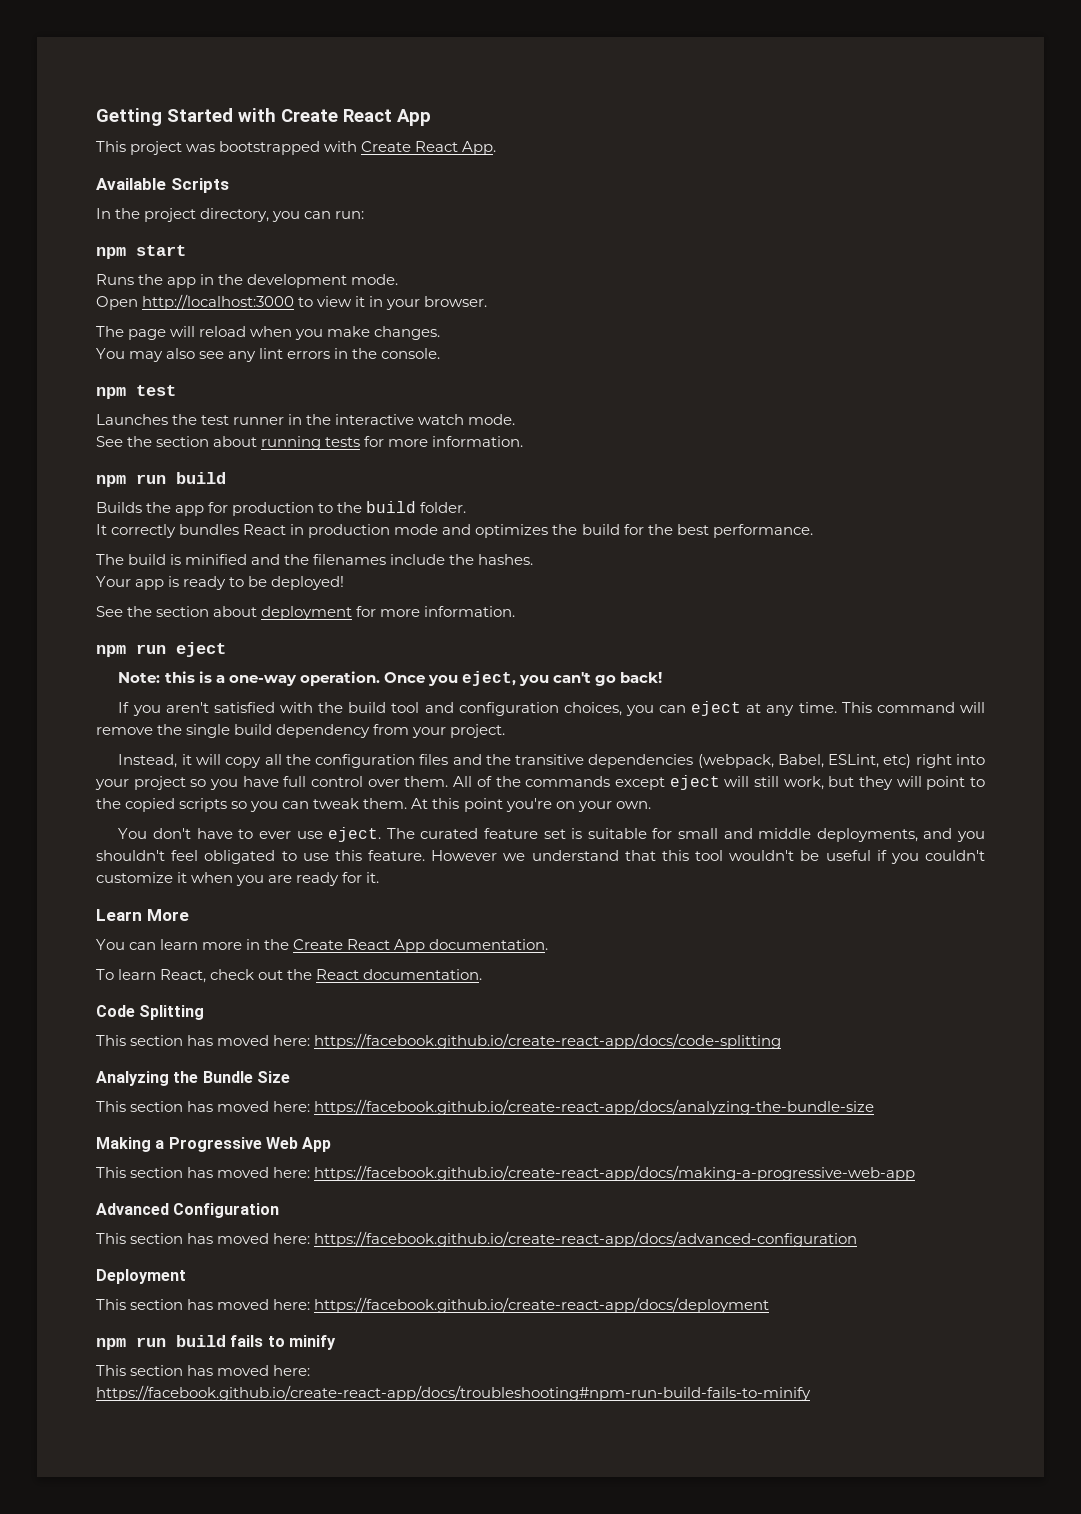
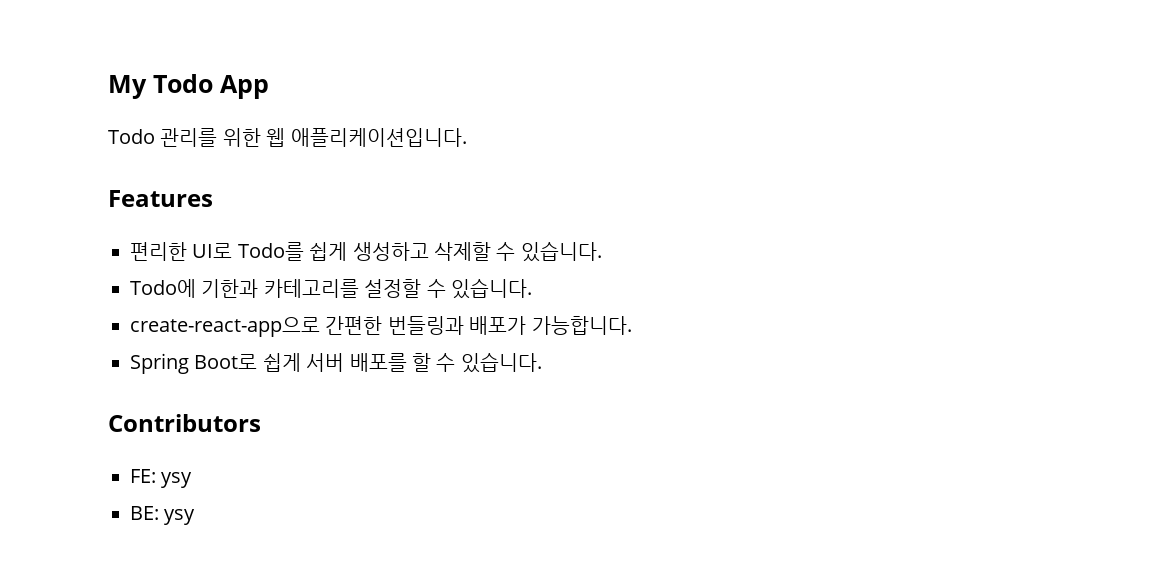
[96,108,431,126] [96,141,497,155] [96,178,229,193] [96,208,365,222] [96,245,186,259] [96,274,399,288] [96,294,488,310] [96,326,441,340] [96,348,441,362] [96,385,176,399] [96,414,516,425] [96,436,524,450] [96,472,226,487] [96,501,467,516] [96,524,813,538] [96,554,534,565] [96,576,345,590] [96,606,516,620] [96,642,226,657] [118,671,663,686] [118,701,985,716] [96,724,506,738] [118,754,986,768] [95,775,985,790] [96,798,651,812] [118,827,986,842] [96,850,985,864] [96,872,380,886] [96,909,189,921] [96,939,549,953] [96,969,483,983] [96,1005,205,1020] [96,1033,782,1049] [96,1071,290,1086] [96,1099,875,1115] [96,1137,332,1152] [96,1165,916,1181] [96,1203,280,1218] [96,1231,858,1247] [96,1269,186,1284] [96,1297,770,1313] [96,1335,336,1350] [96,1365,311,1376] [96,1385,811,1401] Getting Started with Create React App // This project was bootstrapped with Create React App. // Available Scripts // In the project directory, you can run: // npm start // Runs the app in the development mode. // Open http://localhost:3000 to view it in your browser. // The page will reload when you make changes. // You may also see any lint errors in the console. // npm test // Launches the test runner in the interactive watch mode. // See the section about running tests for more information. // npm run build // Builds the app for production to the build folder. // It correctly bundles React in production mode and optimizes the build for the best performance. // The build is minified and the filenames include the hashes. // Your app is ready to be deployed! // See the section about deployment for more information. // npm run eject // Note: this is a one-way operation. Once you eject, you can't go back! // If you aren't satisfied with the build tool and configuration choices, you can eject at any time. This command will remove the single build dependency from your project. // Instead, it will copy all the configuration files and the transitive dependencies (webpack, Babel, ESLint, etc) right into your project so you have full control over them. All of the commands except eject will still work, but they will point to the copied scripts so you can tweak them. At this point you're on your own. // You don't have to ever use eject. The curated feature set is suitable for small and middle deployments, and you shouldn't feel obligated to use this feature. However we understand that this tool wouldn't be useful if you couldn't customize it when you are ready for it. // Learn More // You can learn more in the Create React App documentation. // To learn React, check out the React documentation. // Code Splitting // This section has moved here: https://facebook.github.io/create-react-app/docs/code-splitting // Analyzing the Bundle Size // This section has moved here: https://facebook.github.io/create-react-app/docs/analyzing-the-bundle-size // Making a Progressive Web App // This section has moved here: https://facebook.github.io/create-react-app/docs/making-a-progressive-web-app // Advanced Configuration // This section has moved here: https://facebook.github.io/create-react-app/docs/advanced-configuration // Deployment // This section has moved here: https://facebook.github.io/create-react-app/docs/deployment // npm run build fails to minify // This section has moved here: https://facebook.github.io/create-react-app/docs/troubleshooting#npm-run-build-fails-to-minify -> [108,74,269,99] [108,128,467,147] [108,190,213,207] [130,241,602,262] [130,278,532,299] [130,316,632,337] [130,352,542,374] [108,414,261,432] [130,469,193,488] [130,506,196,525] My Todo App // Todo 관리를 위한 웹 애플리케이션입니다. // Features // 편리한 UI로 Todo를 쉽게 생성하고 삭제할 수 있습니다. // Todo에 기한과 카테고리를 설정할 수 있습니다. // create-react-app으로 간편한 번들링과 배포가 가능합니다. // Spring Boot로 쉽게 서버 배포를 할 수 있습니다. // Contributors // FE: ysy // BE: ysy

